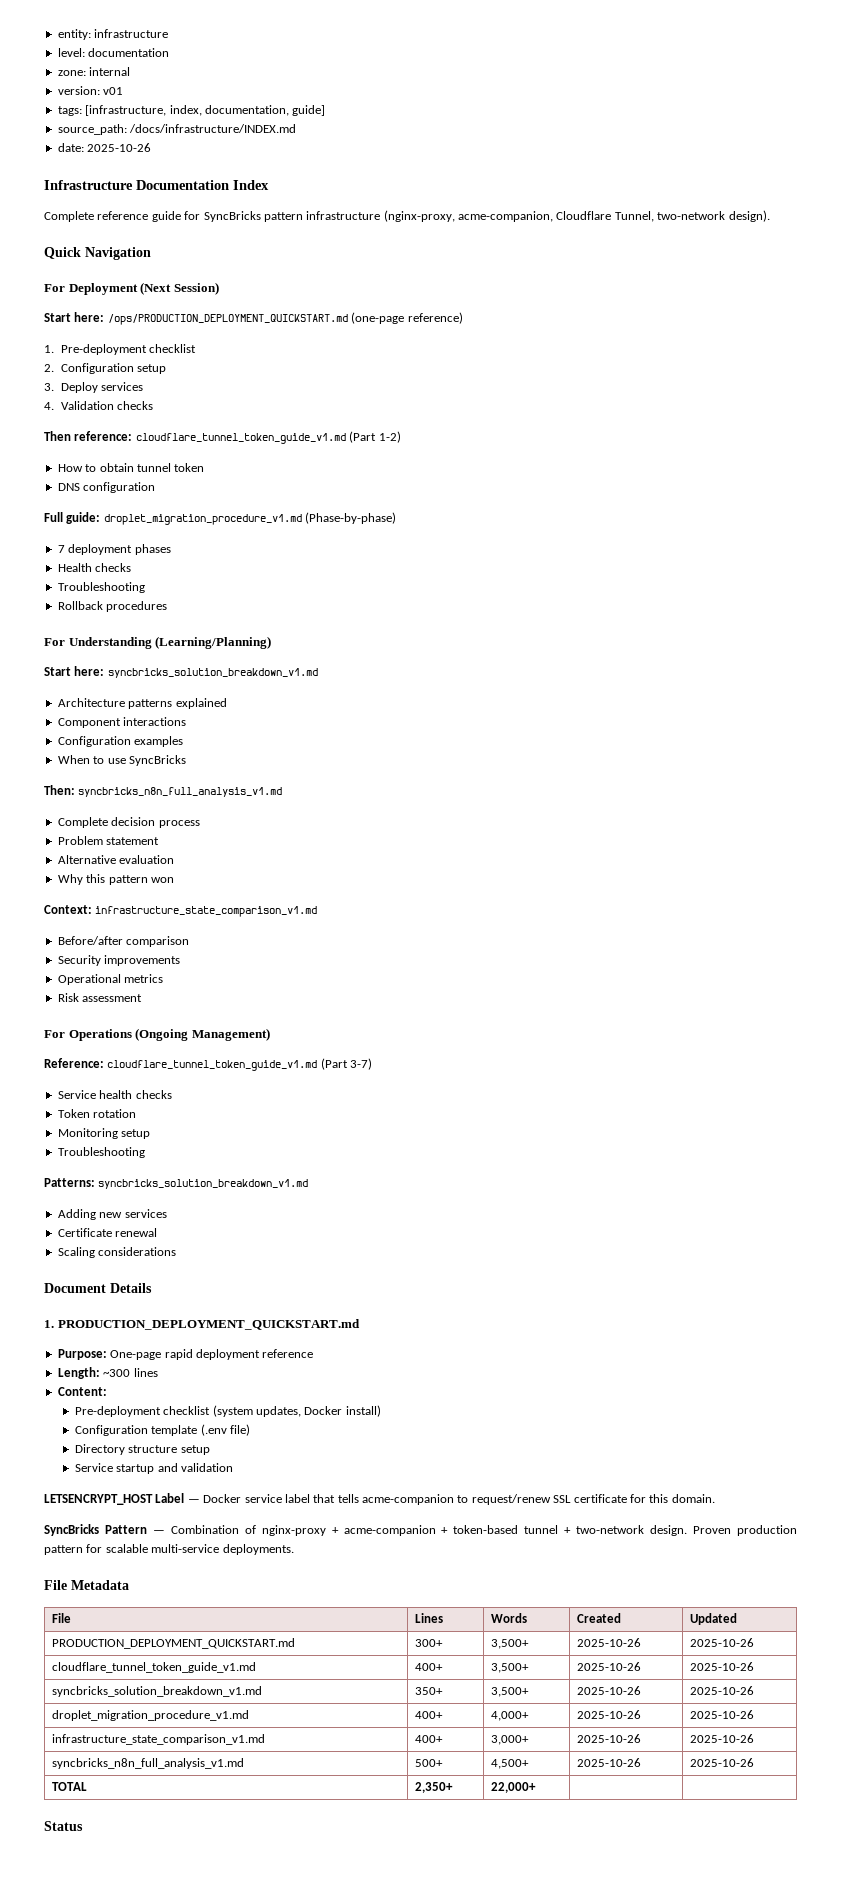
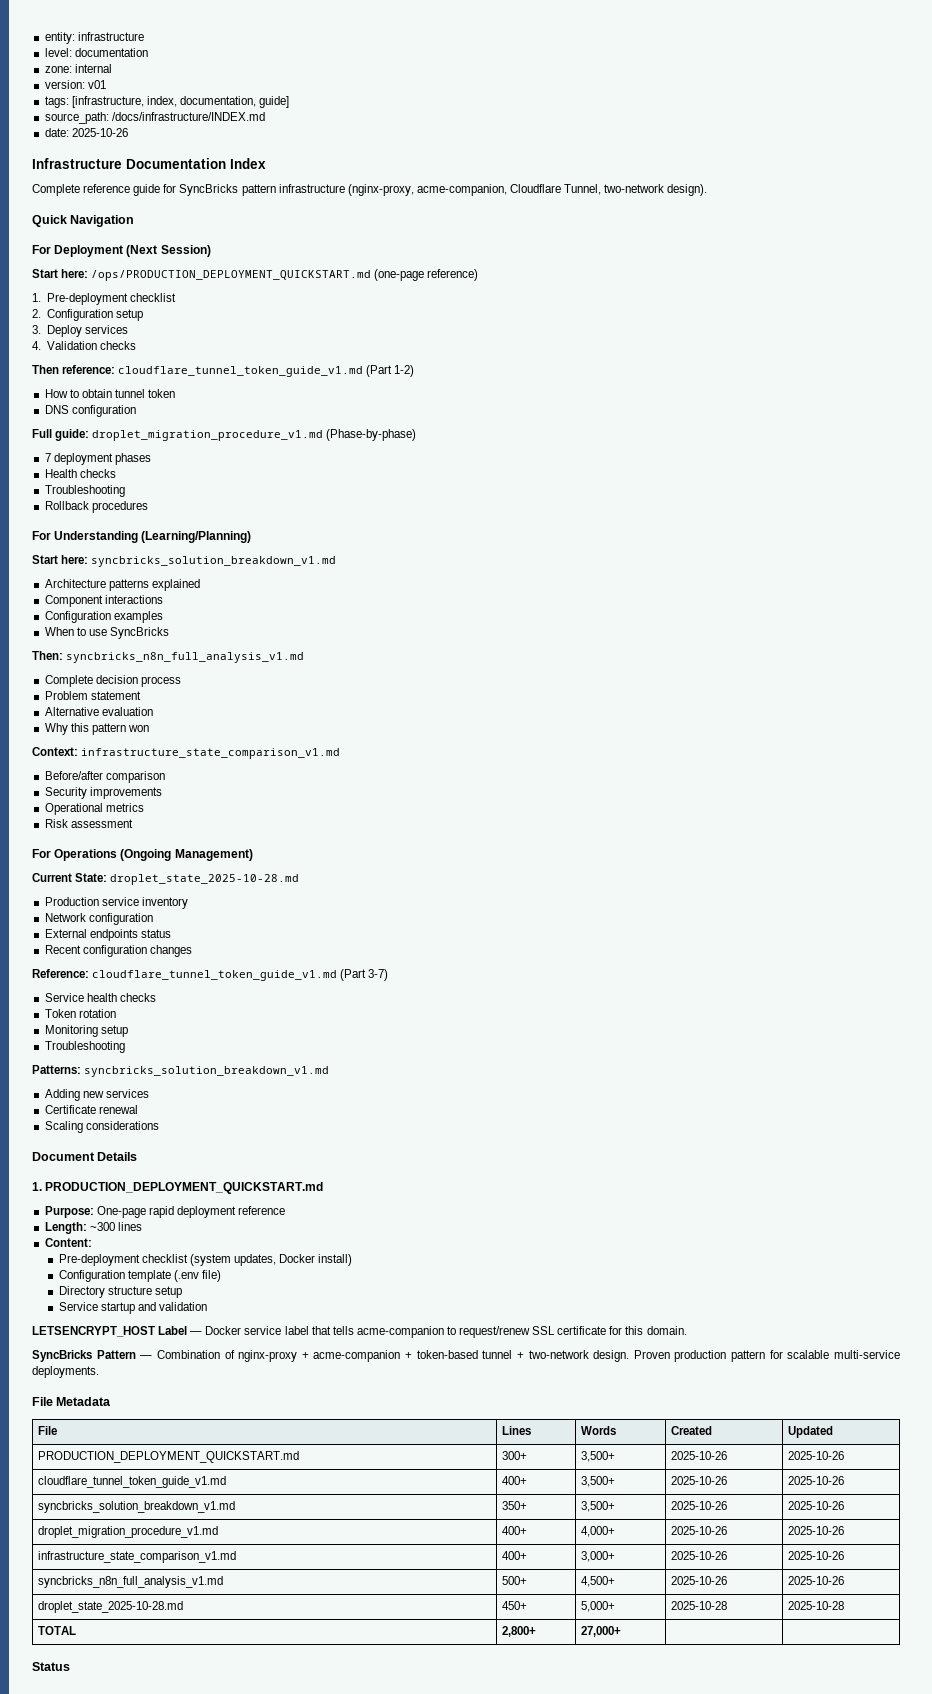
(270, 1034) none -> [32,873,300,885] [44,897,188,909] [44,913,153,925] [44,929,171,941] [44,945,192,957] // Current State: droplet_state_2025-10-28.md // Production service inventory // Network configuration // External endpoints status // Recent configuration changes
(755, 1762) none -> [37,1601,183,1613] [501,1601,527,1610] [580,1601,615,1612] [670,1601,727,1610] [787,1601,844,1610] // droplet_state_2025-10-28.md | 450+ | 5,000+ | 2025-10-28 | 2025-10-28
[415,1782,454,1793] [491,1782,537,1793] 2,350+ | 22,000+ -> [501,1626,536,1637] [580,1626,621,1637] 2,800+ | 27,000+

